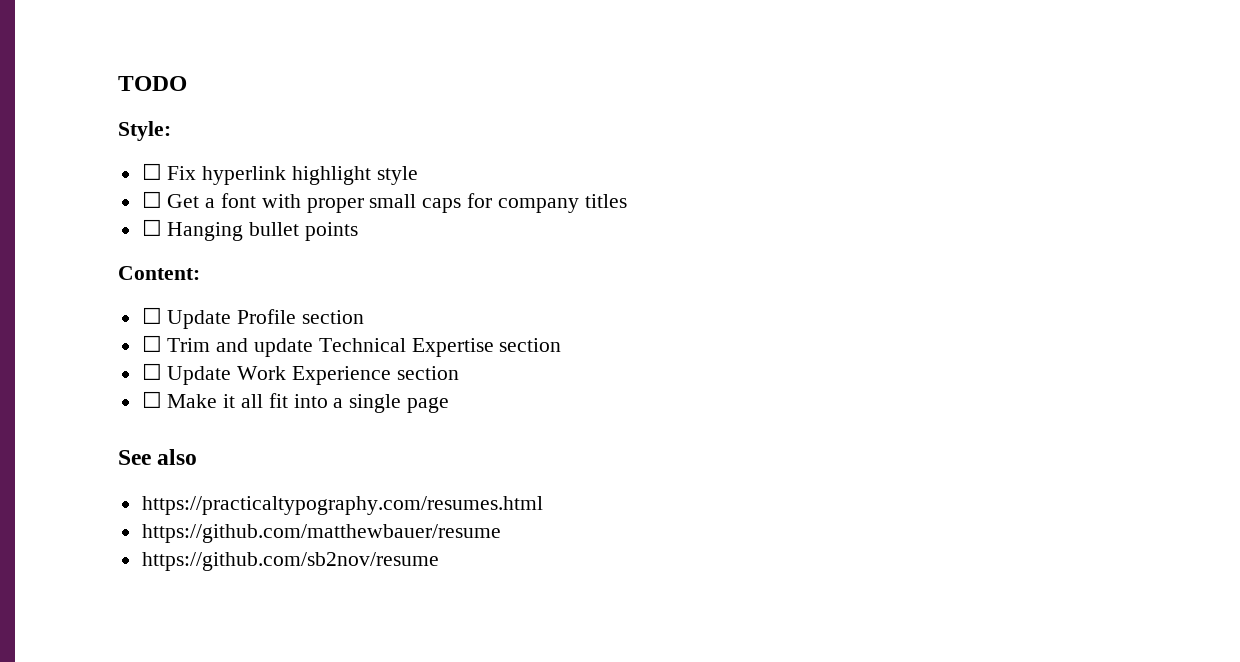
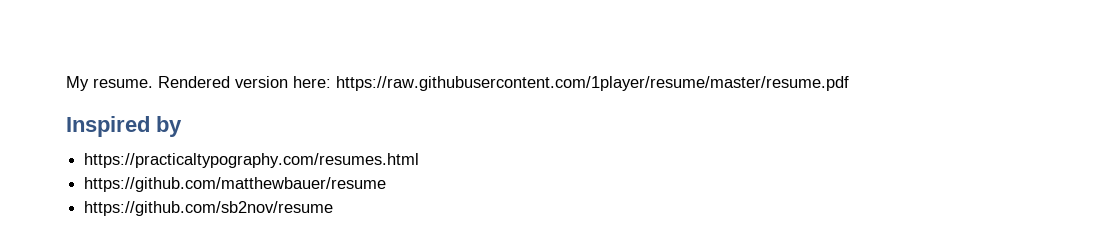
[118,76,187,91] [118,121,171,141] [141,163,418,185] [141,191,627,213] [141,219,359,241] [118,266,200,280] [141,307,365,329] [141,335,562,357] [141,363,459,385] [141,391,450,413] [118,449,198,465] TODO // Style: // ☐ Fix hyperlink highlight style // ☐ Get a font with proper small caps for company titles // ☐ Hanging bullet points // Content: // ☐ Update Profile section // ☐ Trim and update Technical Expertise section // ☐ Update Work Experience section // ☐ Make it all fit into a single page // See also -> [66,76,849,91] [66,116,182,137] My resume. Rendered version here: https://raw.githubusercontent.com/1player/resume/master/resume.pdf // Inspired by

